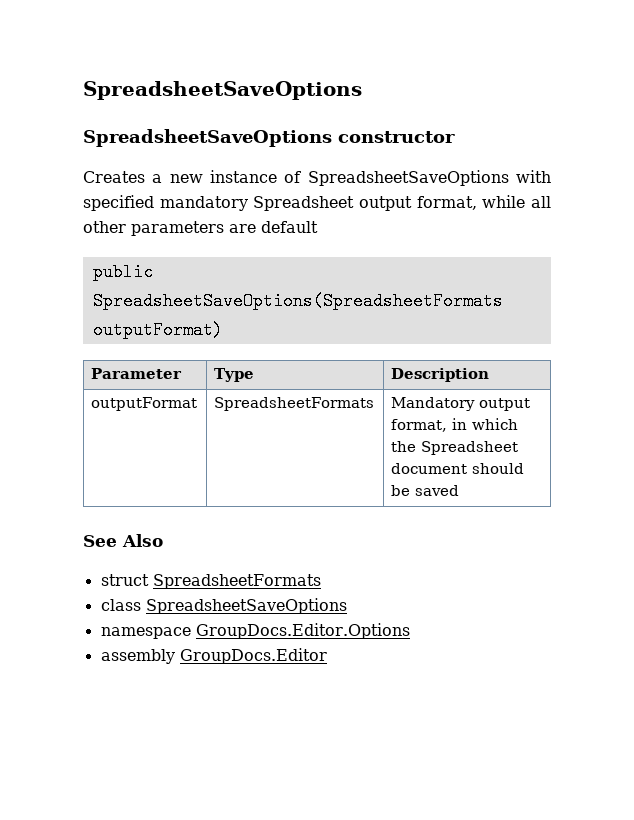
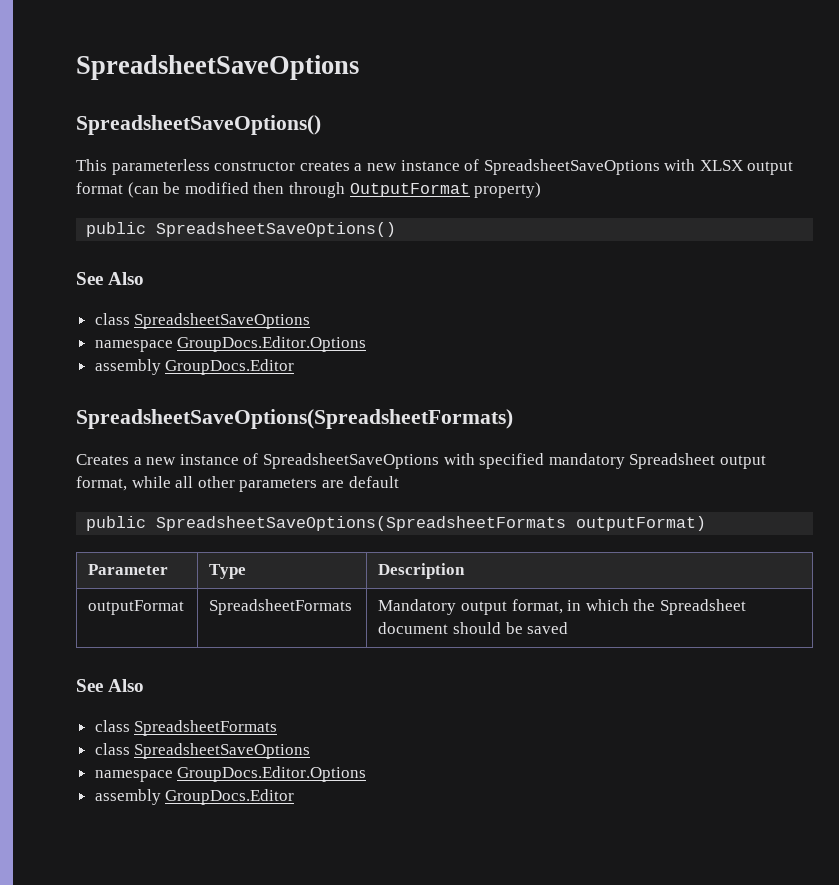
[83,81,362,100] [83,129,455,147] SpreadsheetSaveOptions // SpreadsheetSaveOptions constructor -> [76,55,359,80] [76,115,321,135] [76,159,794,175] [76,182,542,198] [86,222,397,237] [76,272,145,285] [94,313,311,329] [94,336,367,352] [94,359,295,375] [76,409,513,429] SpreadsheetSaveOptions // SpreadsheetSaveOptions() // This parameterless constructor creates a new instance of SpreadsheetSaveOptions with XLSX output format (can be modified then through OutputFormat property) // public SpreadsheetSaveOptions() // See Also // class SpreadsheetSaveOptions // namespace GroupDocs.Editor.Options // assembly GroupDocs.Editor // SpreadsheetSaveOptions(SpreadsheetFormats)
[100,574,149,586] struct -> [94,720,130,732] class

